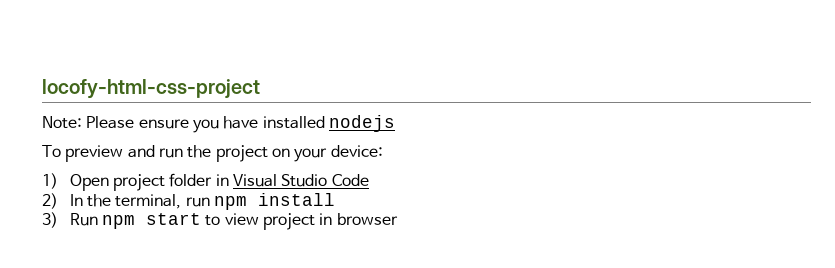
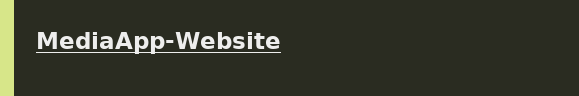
[42,79,260,99] [42,115,395,133] [42,145,383,162] [42,173,369,191] [42,193,335,210] [42,212,398,230] locofy-html-css-project // Note: Please ensure you have installed nodejs // To preview and run the project on your device: // 1) Open project folder in Visual Studio Code // 2) In the terminal, run npm install // 3) Run npm start to view project in browser -> [36,32,281,54] MediaApp-Website

